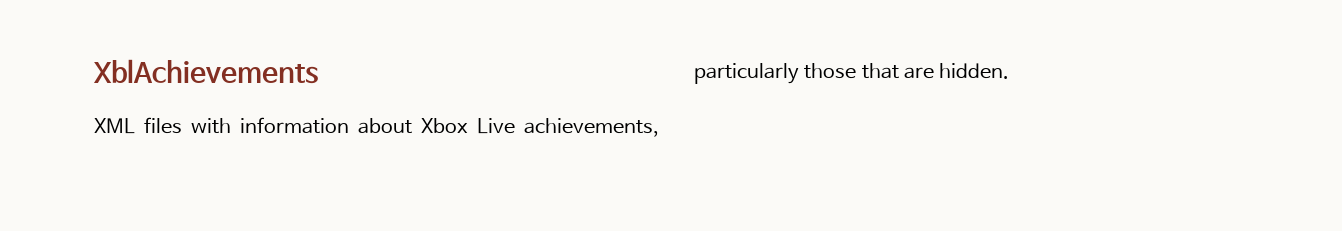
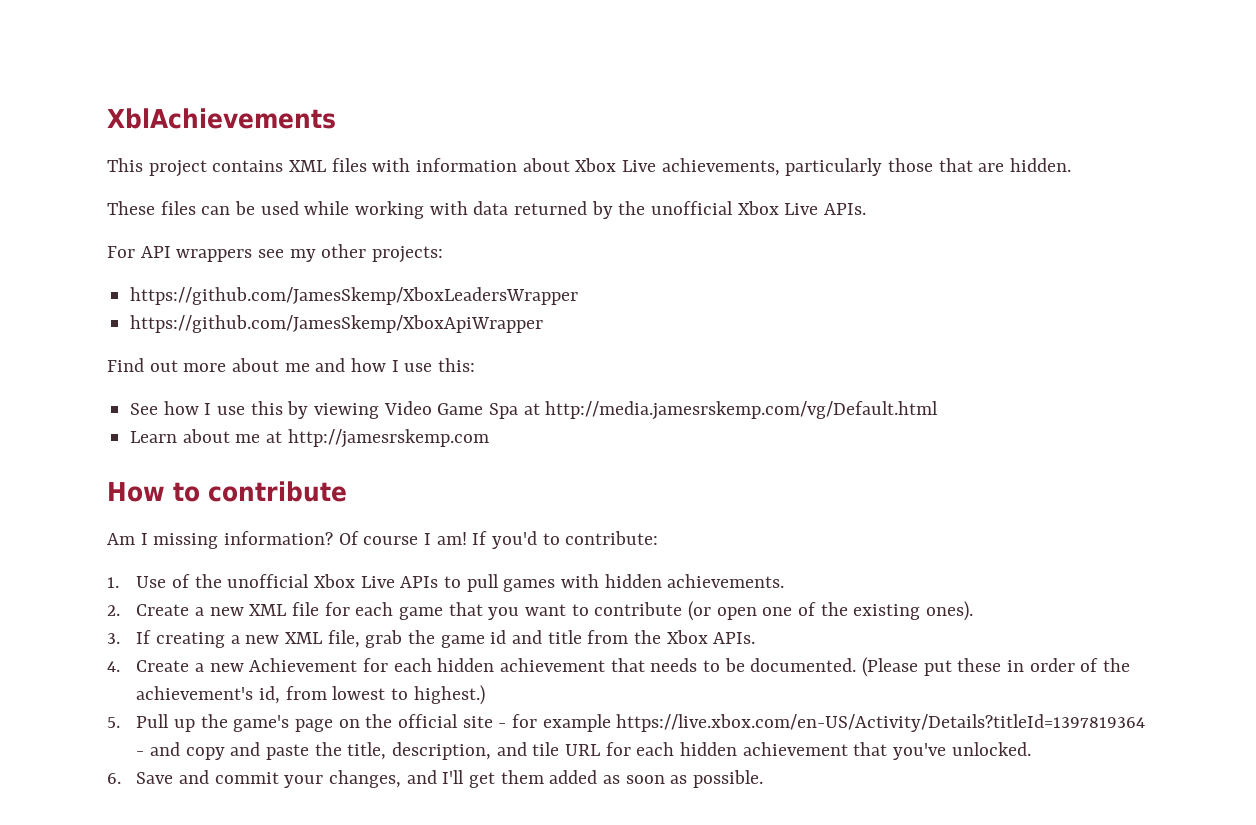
(318, 71) none -> [107,158,284,177] This project contains
(1010, 71) none -> [107,201,867,219] [107,244,444,263] [130,287,579,305] [130,315,544,333] [107,358,476,372] [130,401,939,420] [130,429,489,448] [107,481,347,502] [107,531,659,549] [107,574,785,592] [107,601,973,621] [107,630,756,648] [107,657,1130,677] [136,685,485,705] [107,714,1146,732] [136,742,1031,760] [107,770,763,788] // These files can be used while working with data returned by the unofficial Xbox Live APIs. // For API wrappers see my other projects: // https://github.com/JamesSkemp/XboxLeadersWrapper // https://github.com/JamesSkemp/XboxApiWrapper // Find out more about me and how I use this: // See how I use this by viewing Video Game Spa at http://media.jamesrskemp.com/vg/Default.html // Learn about me at http://jamesrskemp.com // How to contribute // Am I missing information? Of course I am! If you'd to contribute: // 1. Use of the unofficial Xbox Live APIs to pull games with hidden achievements. // 2. Create a new XML file for each game that you want to contribute (or open one of the existing ones). // 3. If creating a new XML file, grab the game id and title from the Xbox APIs. // 4. Create a new Achievement for each hidden achievement that needs to be documented. (Please put these in order of the achievement's id, from lowest to highest.) // 5. Pull up the game's page on the official site - for example https://live.xbox.com/en-US/Activity/Details?titleId=1397819364 - and copy and paste the title, description, and tile URL for each hidden achievement that you've unlocked. // 6. Save and commit your changes, and I'll get them added as soon as possible.

